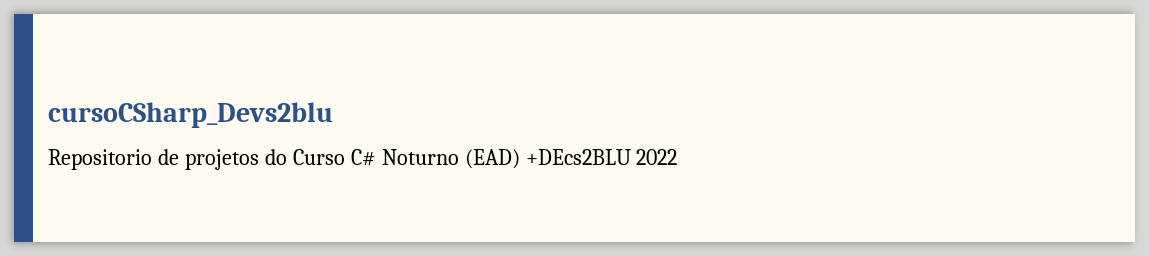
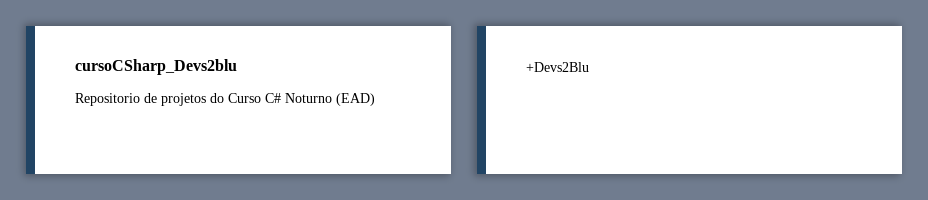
[525,149,678,165] +DEcs2BLU 2022 -> [526,62,589,72] +Devs2Blu

